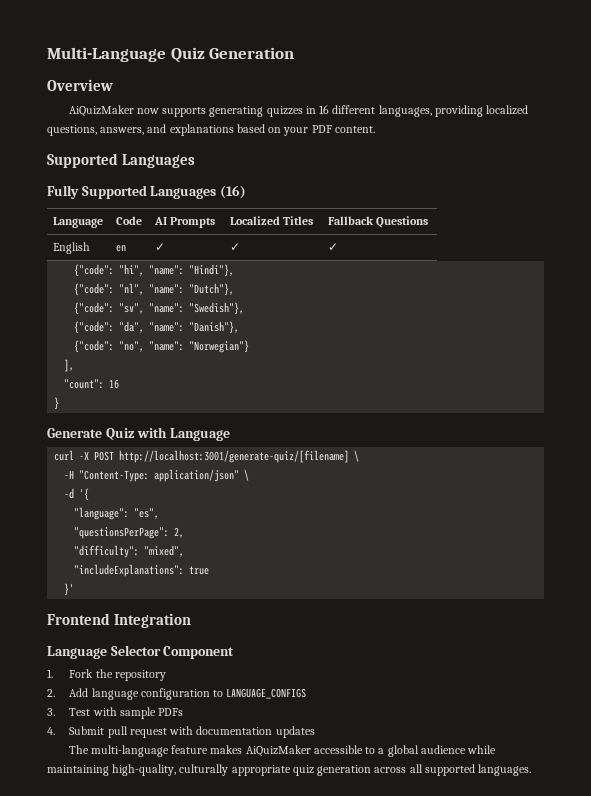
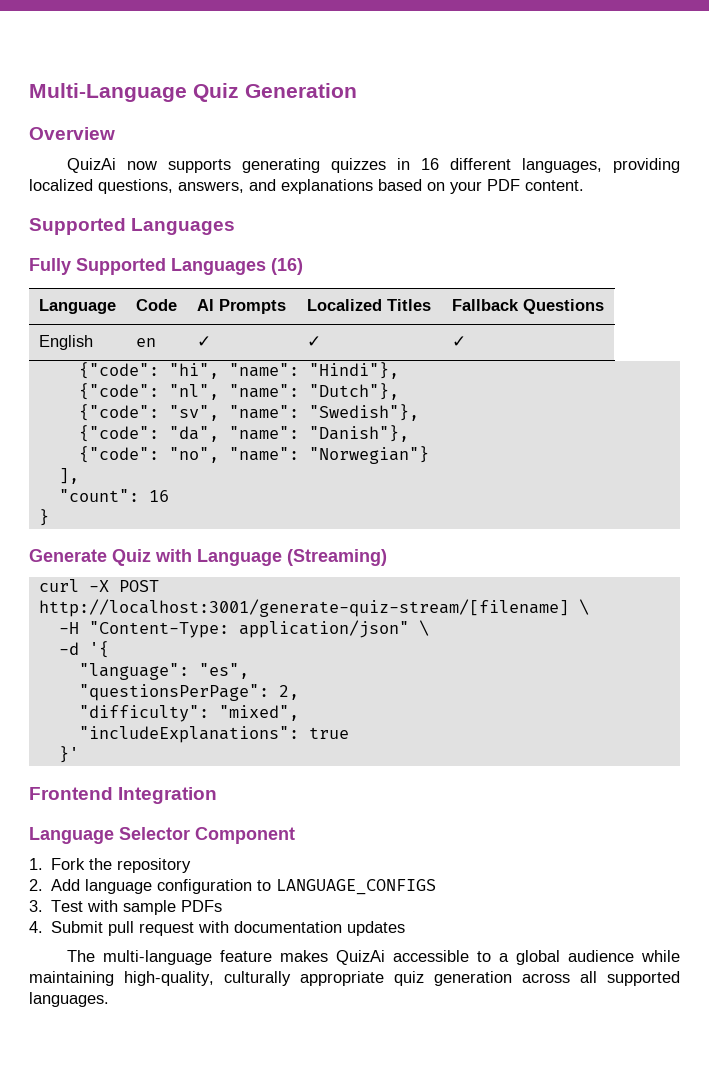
[68,105,134,117] AiQuizMaker -> [66,158,116,173] QuizAi
(230, 434) none -> [287,549,387,566] (Streaming)
[119,450,350,463] http://localhost:3001/generate-quiz/[filename] -> [38,599,569,617] http://localhost:3001/generate-quiz-stream/[filename]
[245,745,311,757] AiQuizMaker -> [335,950,385,965] QuizAi

